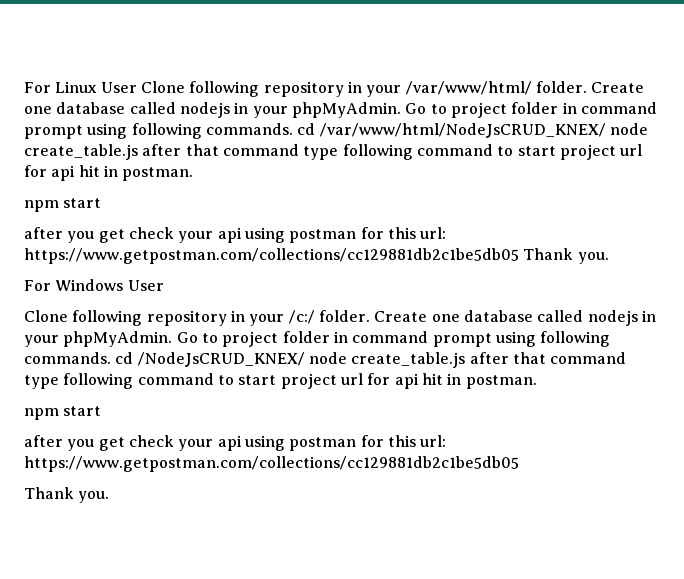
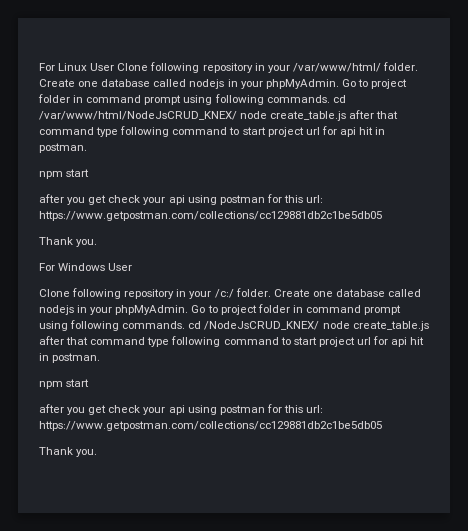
(519, 256) none -> (382, 216) //

